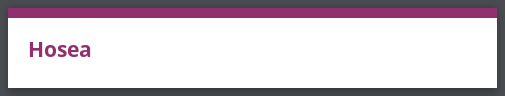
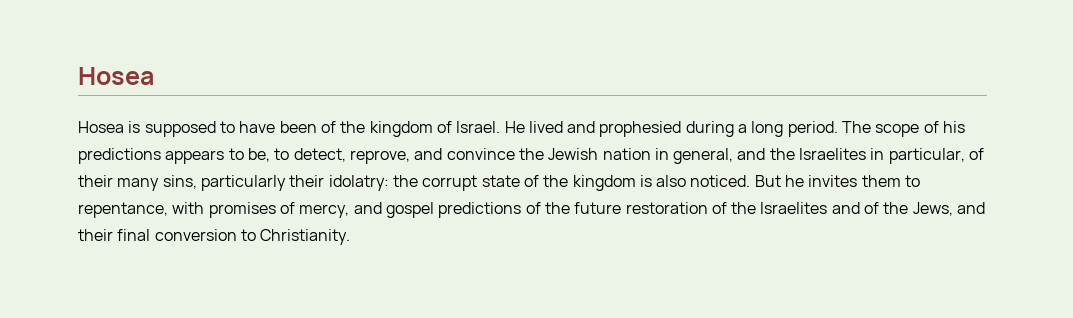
[28,42,92,57] Hosea -> [78,67,154,85] [78,121,966,137] [78,148,985,164] [78,175,921,191] [78,202,986,218] [78,229,351,245] Hosea // Hosea is supposed to have been of the kingdom of Israel. He lived and prophesied during a long period. The scope of his predictions appears to be, to detect, reprove, and convince the Jewish nation in general, and the Israelites in particular, of their many sins, particularly their idolatry: the corrupt state of the kingdom is also noticed. But he invites them to repentance, with promises of mercy, and gospel predictions of the future restoration of the Israelites and of the Jews, and their final conversion to Christianity.

